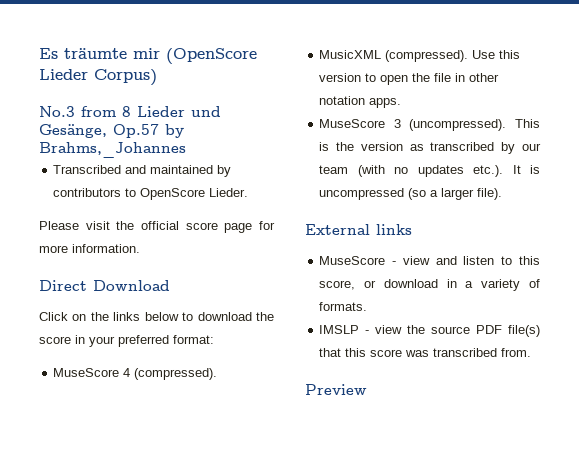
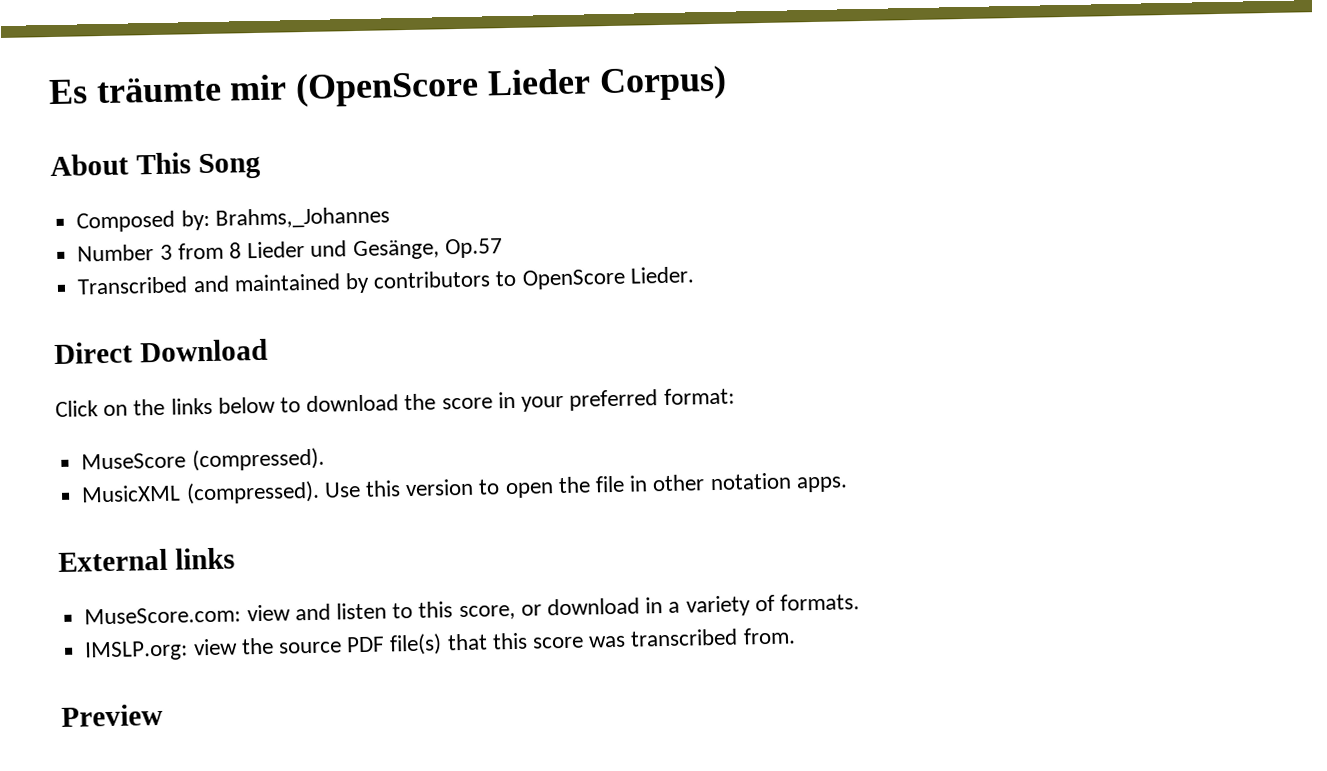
[39,106,75,117] No.3 -> [50,152,261,180] [76,206,390,233] [77,244,173,262] About This Song // Composed by: Brahms,_Johannes // Number 3
[165,124,184,138] [39,142,186,158] by Brahms,_Johannes -> (503, 248) none
[39,221,275,233] [39,244,140,253] // Please visit the official score page for more information. -> (694, 275) none
[123,368,131,377] 4 -> (187, 461) none
[319,119,540,131] [319,142,541,154] [319,165,540,177] [319,188,503,200] // MuseScore 3 (uncompressed). This is the version as transcribed by our team (with no updates etc.). It is uncompressed (so a larger file). -> (848, 484) none
[319,256,397,265] MuseScore - -> [84,606,242,625] MuseScore.com:
[319,325,370,334] IMSLP - -> [84,640,189,662] IMSLP.org:

